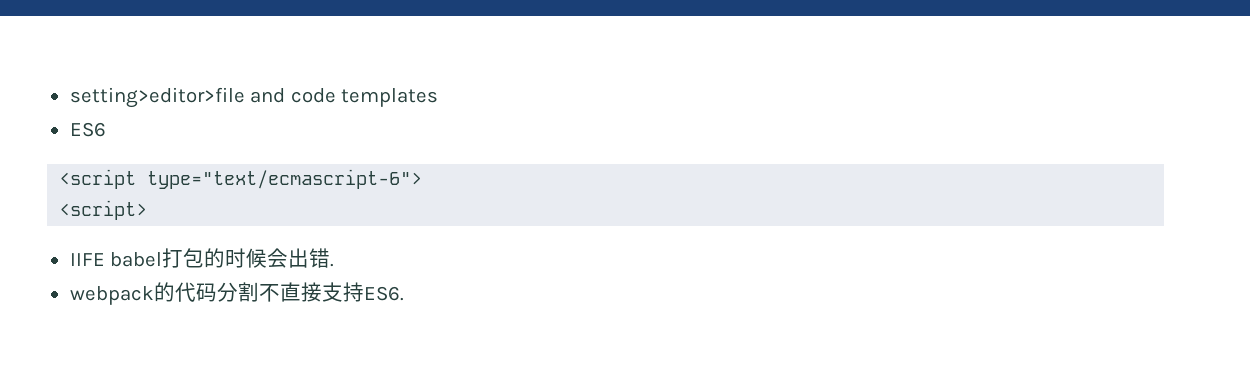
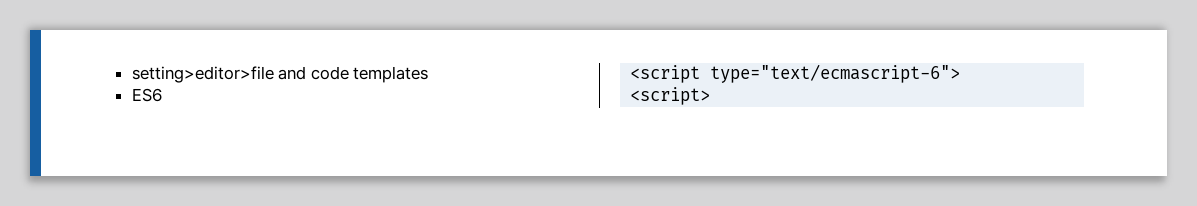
[69,248,335,268] [69,282,404,305] // IIFE babel打包的时候会出错. // webpack的代码分割不直接支持ES6. -> (711, 96) none

